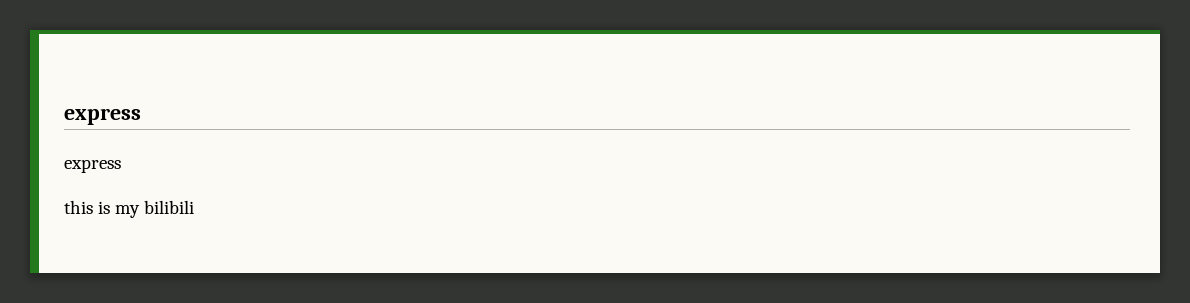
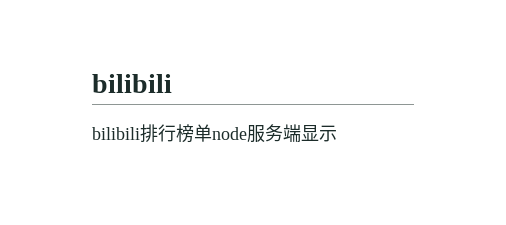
[64,108,141,125] [64,159,121,173] [64,200,195,218] express // express // this is my bilibili -> [92,74,172,93] [92,124,337,143] bilibili // bilibili排行榜单node服务端显示

